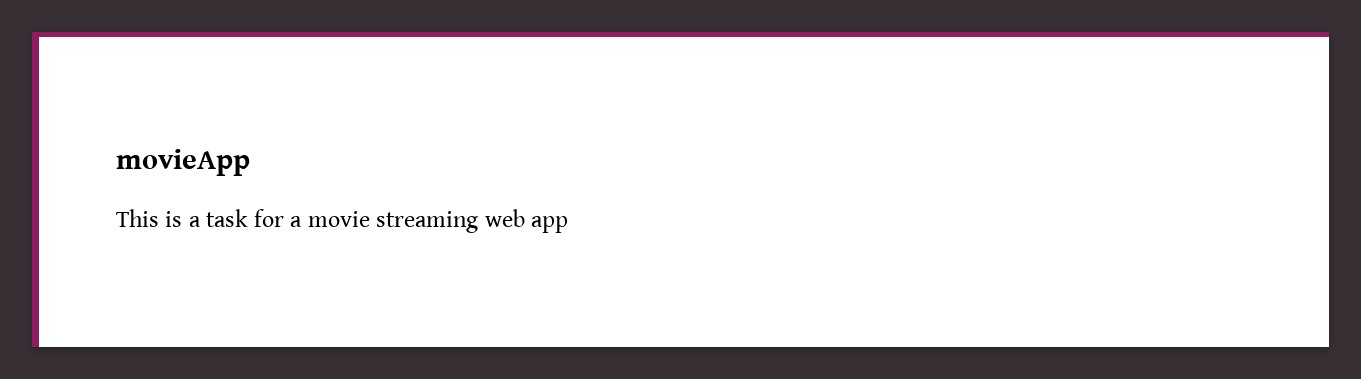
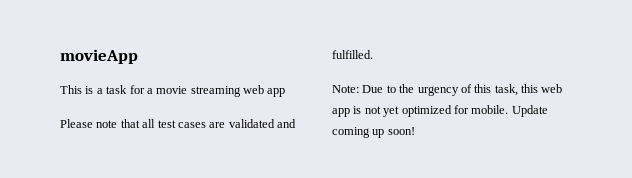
(569, 224) none -> [60,119,296,128] [332,50,373,59] [332,84,563,96] [332,105,548,117] [332,127,415,138] // Please note that all test cases are validated and fulfilled. // Note: Due to the urgency of this task, this web app is not yet optimized for mobile. Update coming up soon!

